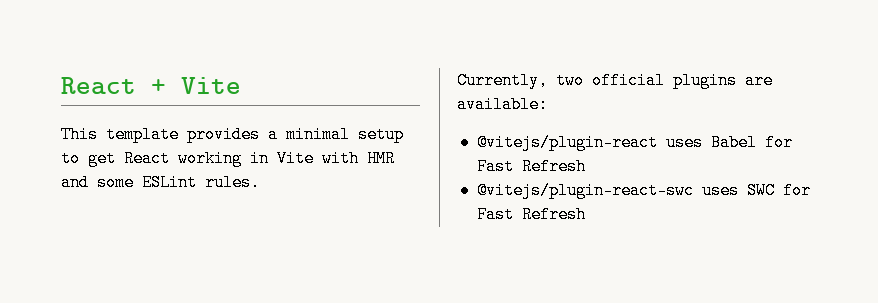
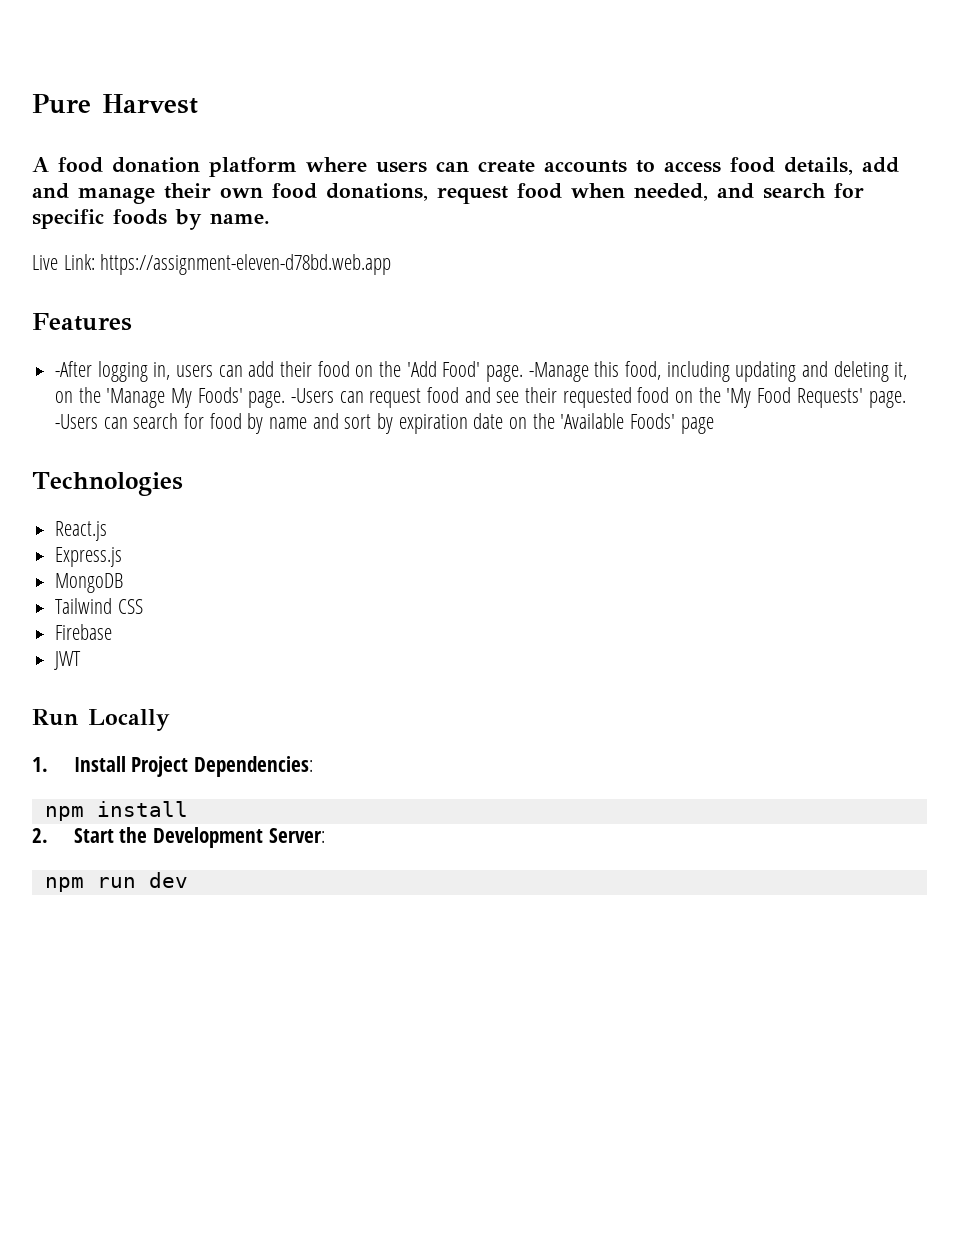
[61,77,241,95] [61,126,404,143] [61,150,395,167] [61,174,260,191] [457,72,773,89] [457,96,548,113] [476,134,793,151] [476,158,586,175] [476,182,811,199] [476,206,586,223] React + Vite // This template provides a minimal setup to get React working in Vite with HMR and some ESLint rules. // Currently, two official plugins are available: // @vitejs/plugin-react uses Babel for Fast Refresh // @vitejs/plugin-react-swc uses SWC for Fast Refresh -> [32,94,198,114] [32,157,899,177] [32,183,864,204] [32,209,270,230] [32,254,392,275] [32,313,132,331] [55,361,908,382] [55,387,906,408] [55,413,714,434] [32,472,183,496] [55,521,108,541] [55,547,123,567] [55,573,124,593] [55,598,143,614] [55,624,113,640] [54,651,82,670] [32,709,170,731] [32,756,314,777] [44,801,188,821] [32,827,325,848] [44,872,188,892] Pure Harvest // A food donation platform where users can create accounts to access food details, add and manage their own food donations, request food when needed, and search for specific foods by name. // Live Link: https://assignment-eleven-d78bd.web.app // Features // -After logging in, users can add their food on the 'Add Food' page. -Manage this food, including updating and deleting it, on the 'Manage My Foods' page. -Users can request food and see their requested food on the 'My Food Requests' page. -Users can search for food by name and sort by expiration date on the 'Available Foods' page // Technologies // React.js // Express.js // MongoDB // Tailwind CSS // Firebase // JWT // Run Locally // 1. Install Project Dependencies: // npm install // 2. Start the Development Server: // npm run dev

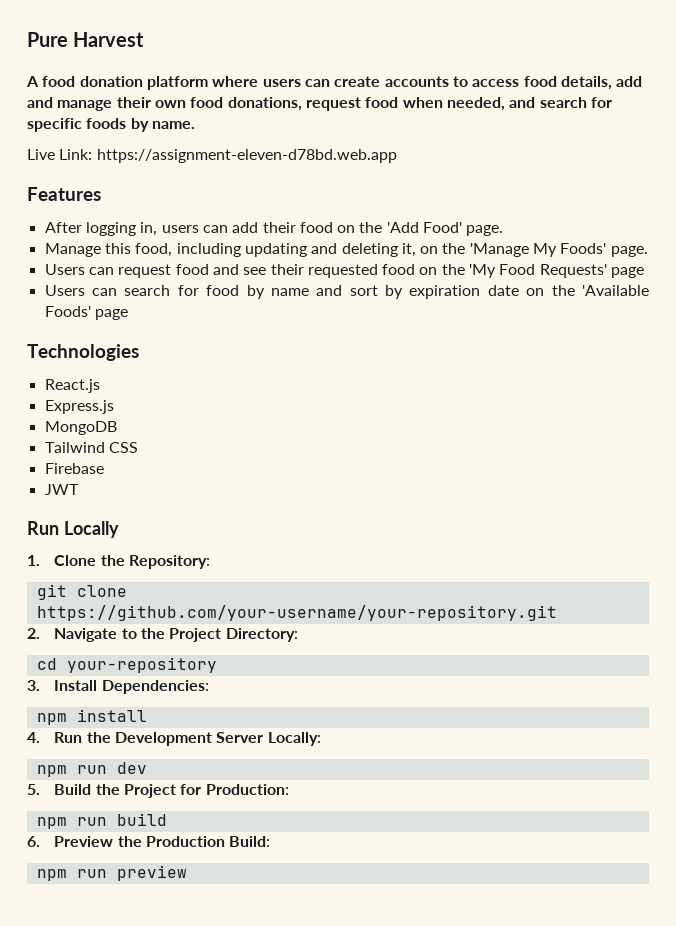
[55,361,93,377] -After -> [44,222,82,233] After
[528,362,589,382] -Manage -> [44,243,101,257] // Manage
[291,388,335,403] -Users -> [44,264,85,275] // Users
[868,391,906,408] [55,414,99,429] page. -Users -> [611,267,645,278] [44,285,85,296] page // Users
[73,756,314,777] [44,801,188,821] [32,827,325,848] [44,872,188,892] Install Project Dependencies: // npm install // 2. Start the Development Server: // npm run dev -> [54,555,211,569] [36,584,127,600] [36,605,557,621] [27,628,298,642] [36,657,217,673] [27,680,209,694] [36,709,147,725] [27,732,321,746] [36,762,147,777] [27,784,289,798] [36,813,167,829] [27,836,271,847] [36,865,187,881] Clone the Repository: // git clone https://github.com/your-username/your-repository.git // 2. Navigate to the Project Directory: // cd your-repository // 3. Install Dependencies: // npm install // 4. Run the Development Server Locally: // npm run dev // 5. Build the Project for Production: // npm run build // 6. Preview the Production Build: // npm run preview

